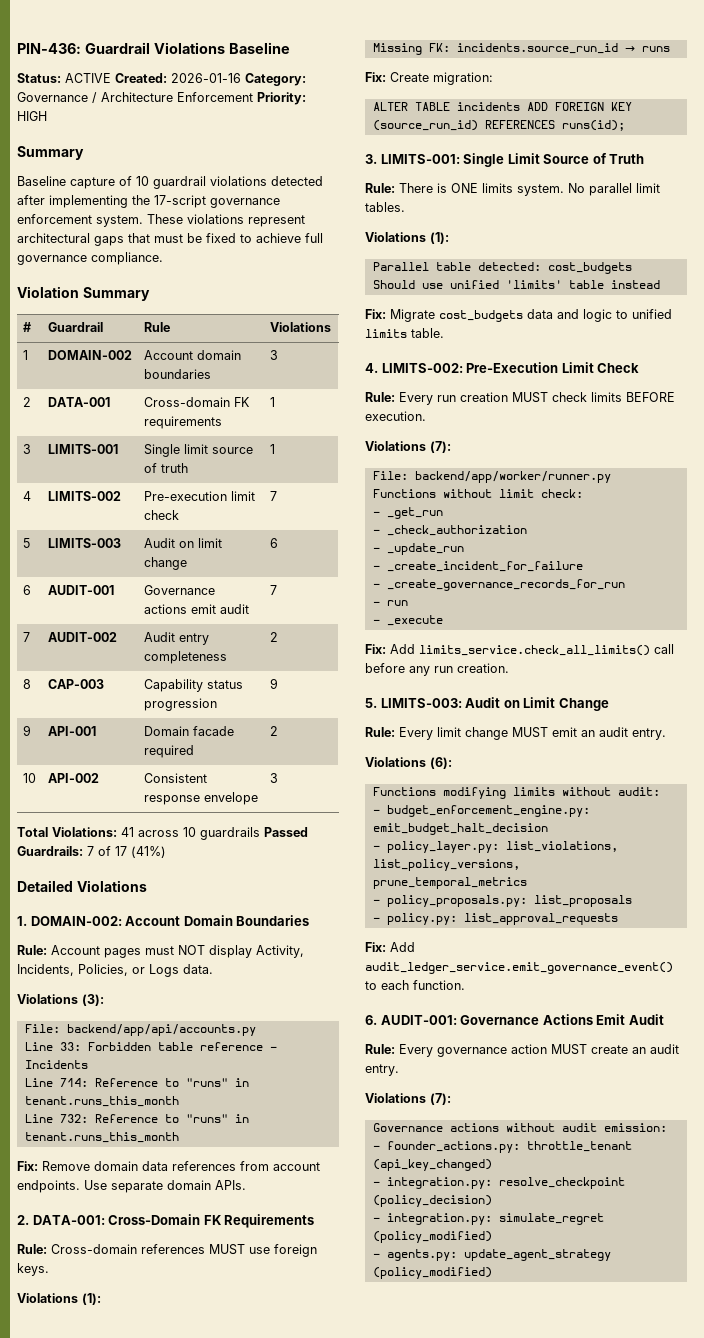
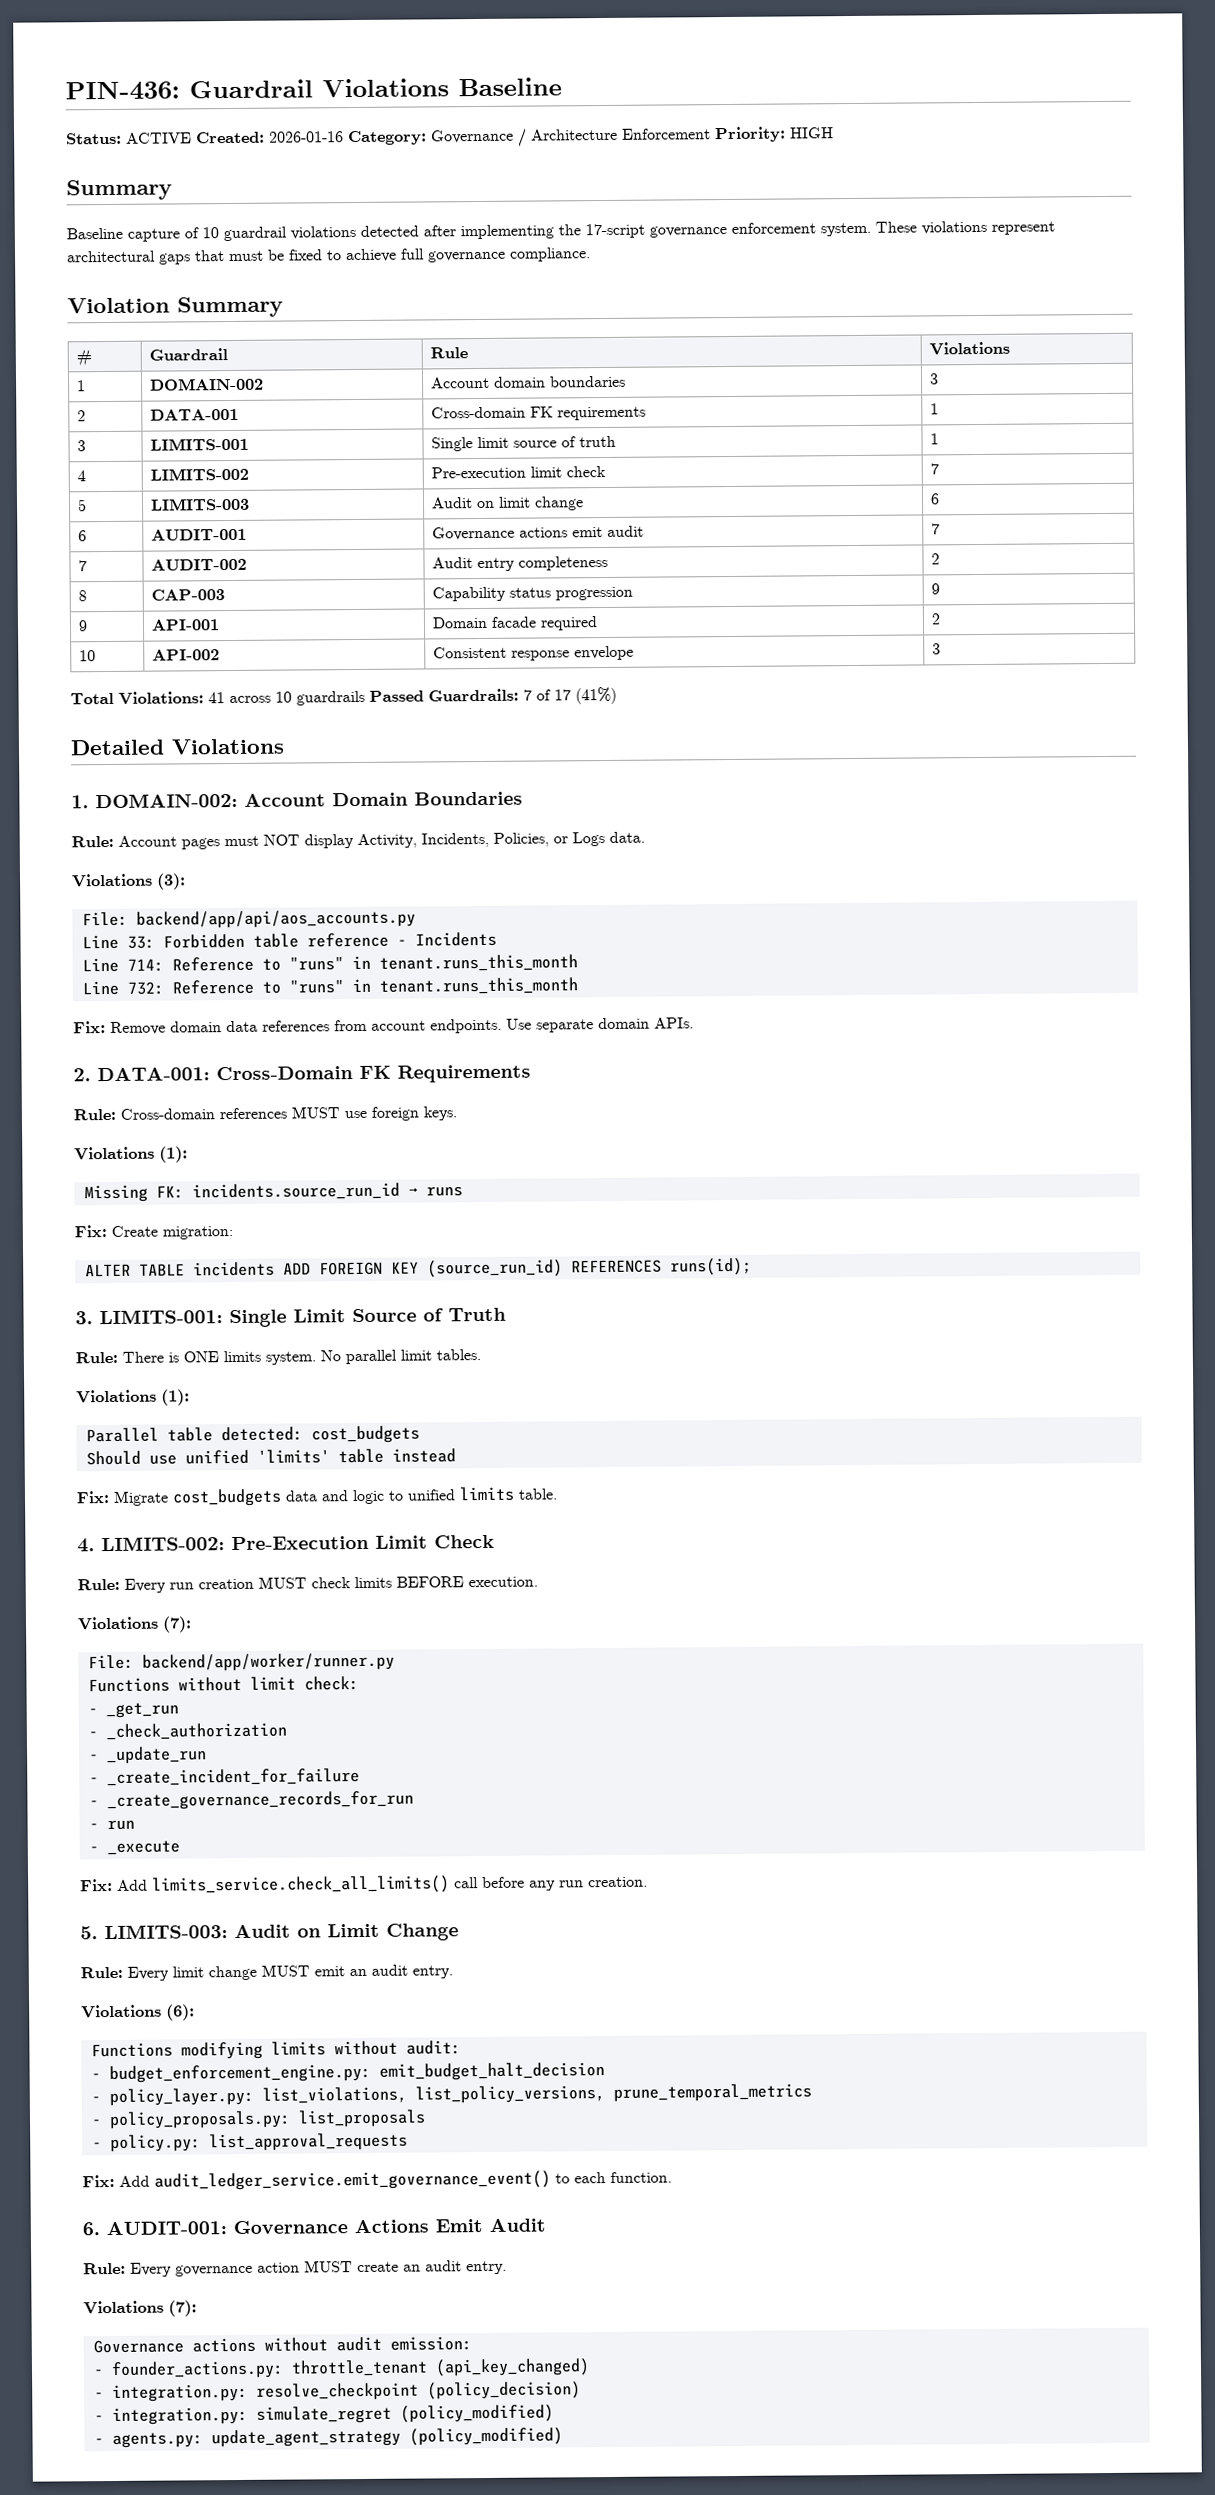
[66,1024,256,1036] backend/app/api/accounts.py -> [135,909,416,929] backend/app/api/aos_accounts.py

